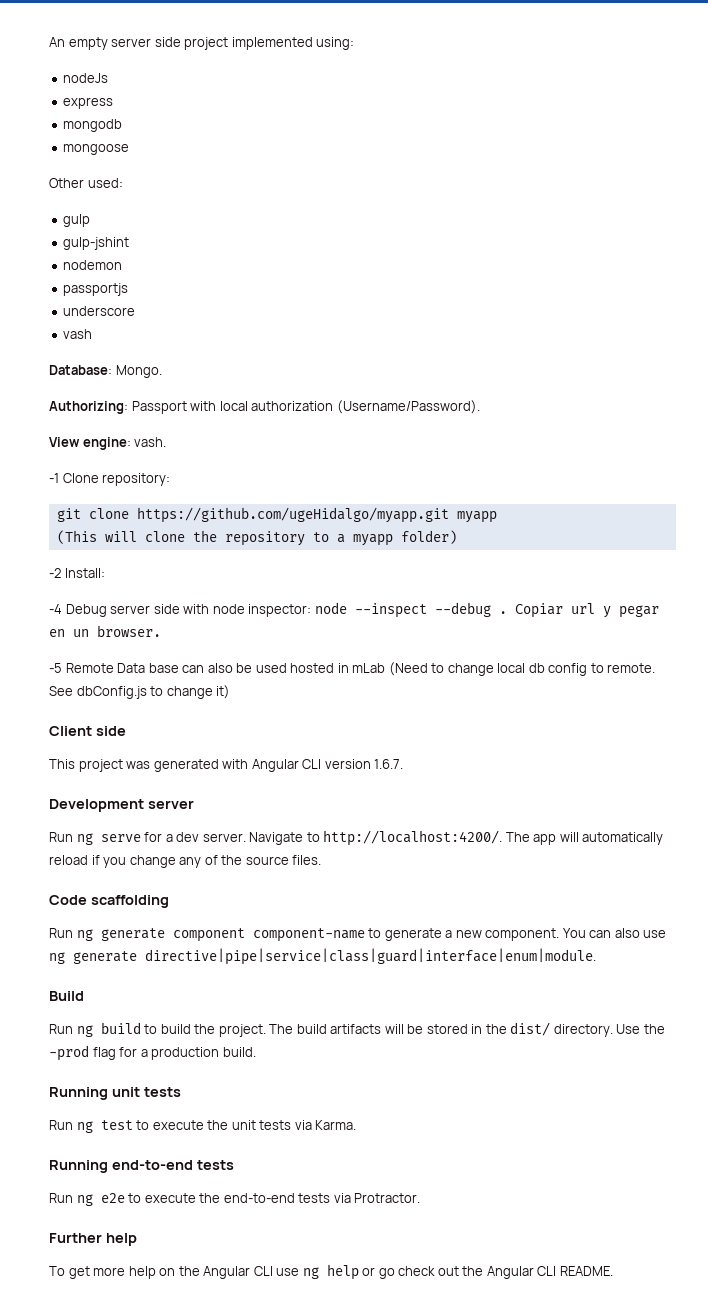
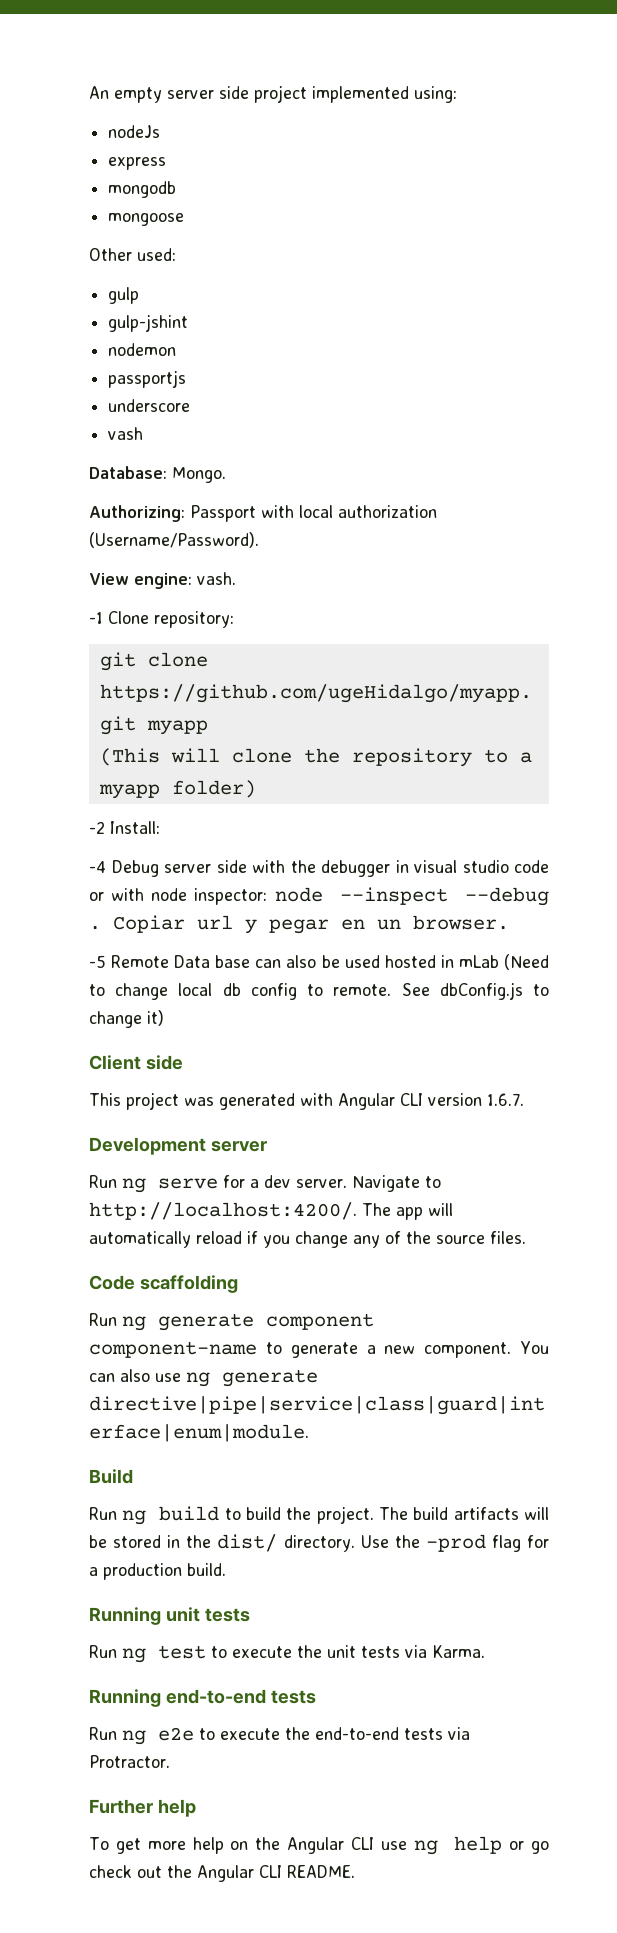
(210, 609) none -> [290,860,549,877] [89,888,145,901] the debugger in visual studio code or with

